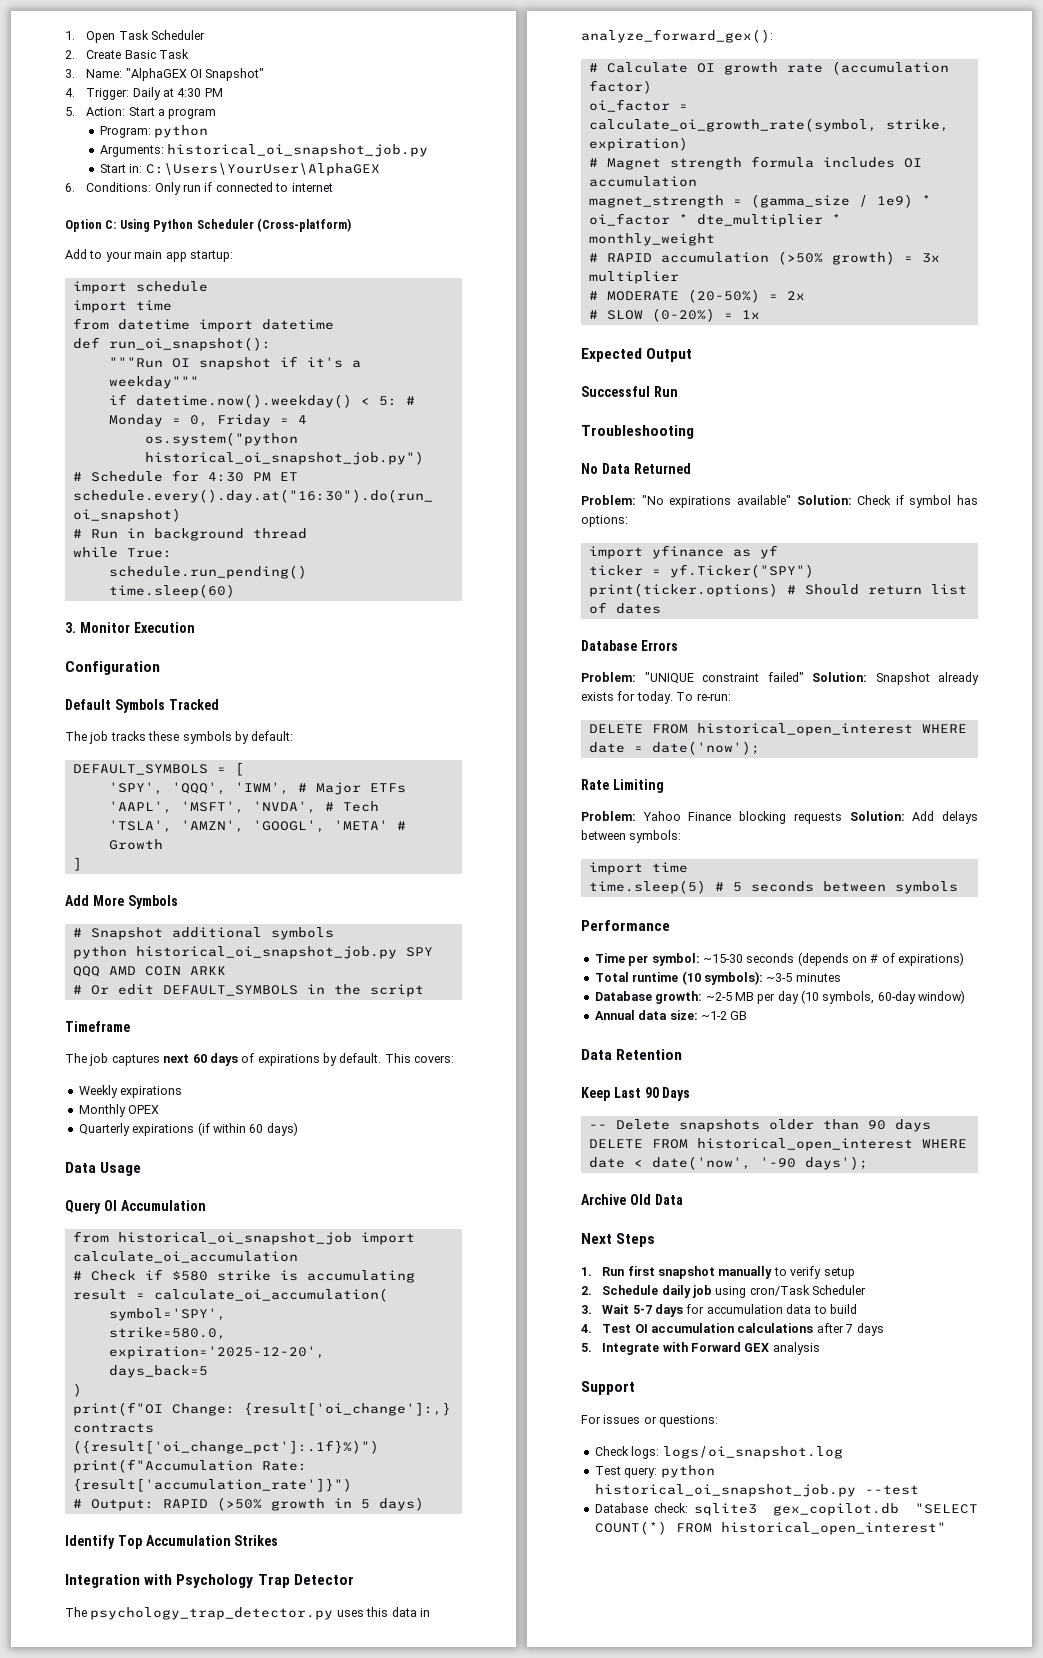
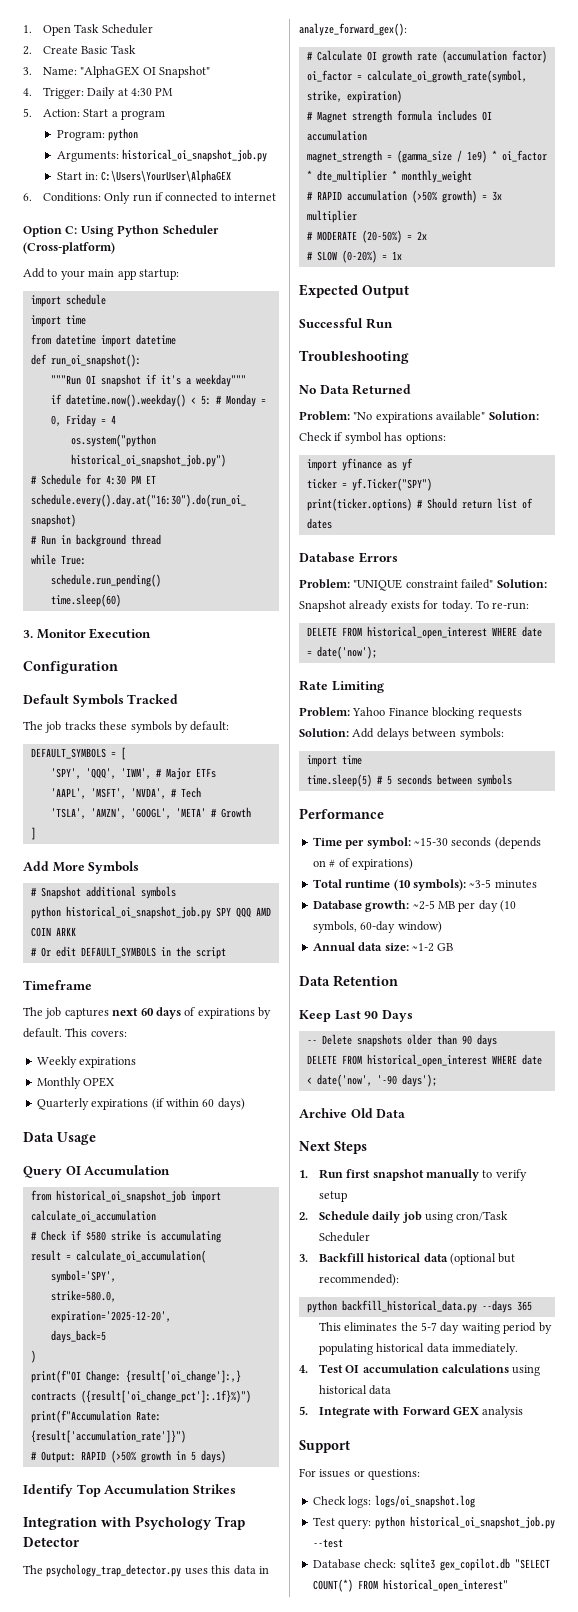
[602,1304,857,1317] Wait 5-7 days for accumulation data to build -> [318,1253,516,1265] [318,1274,399,1286] [306,1300,532,1313] [318,1322,552,1334] [318,1343,519,1355] Backfill historical data (optional but recommended): // python backfill_historical_data.py --days 365 // This eliminates the 5-7 day waiting period by populating historical data immediately.
[816,1323,884,1336] after 7 days -> [512,1365,541,1376] [318,1385,392,1395] using historical data

